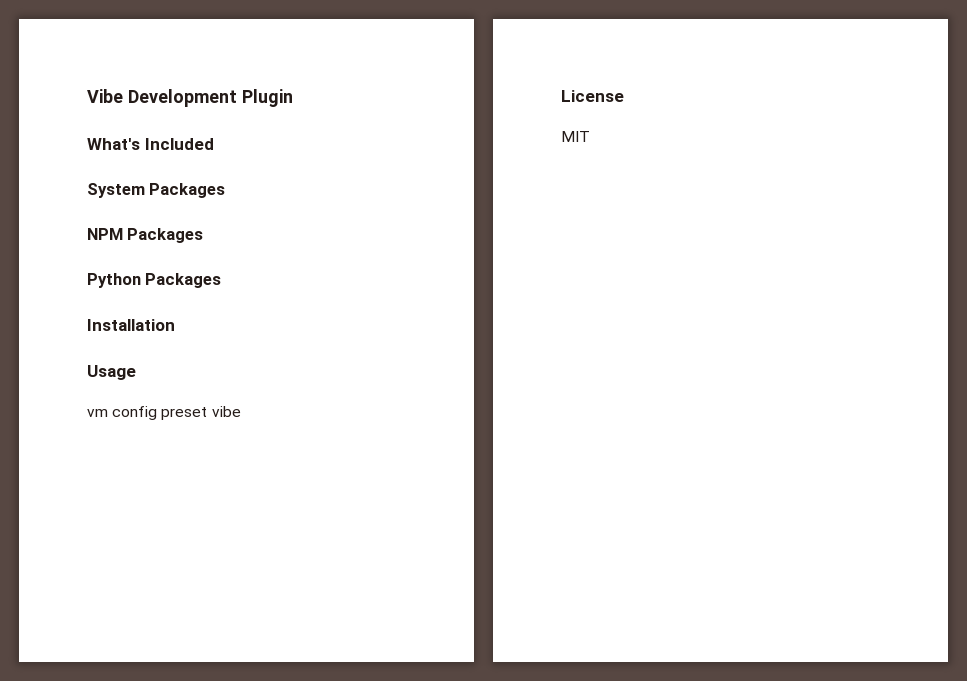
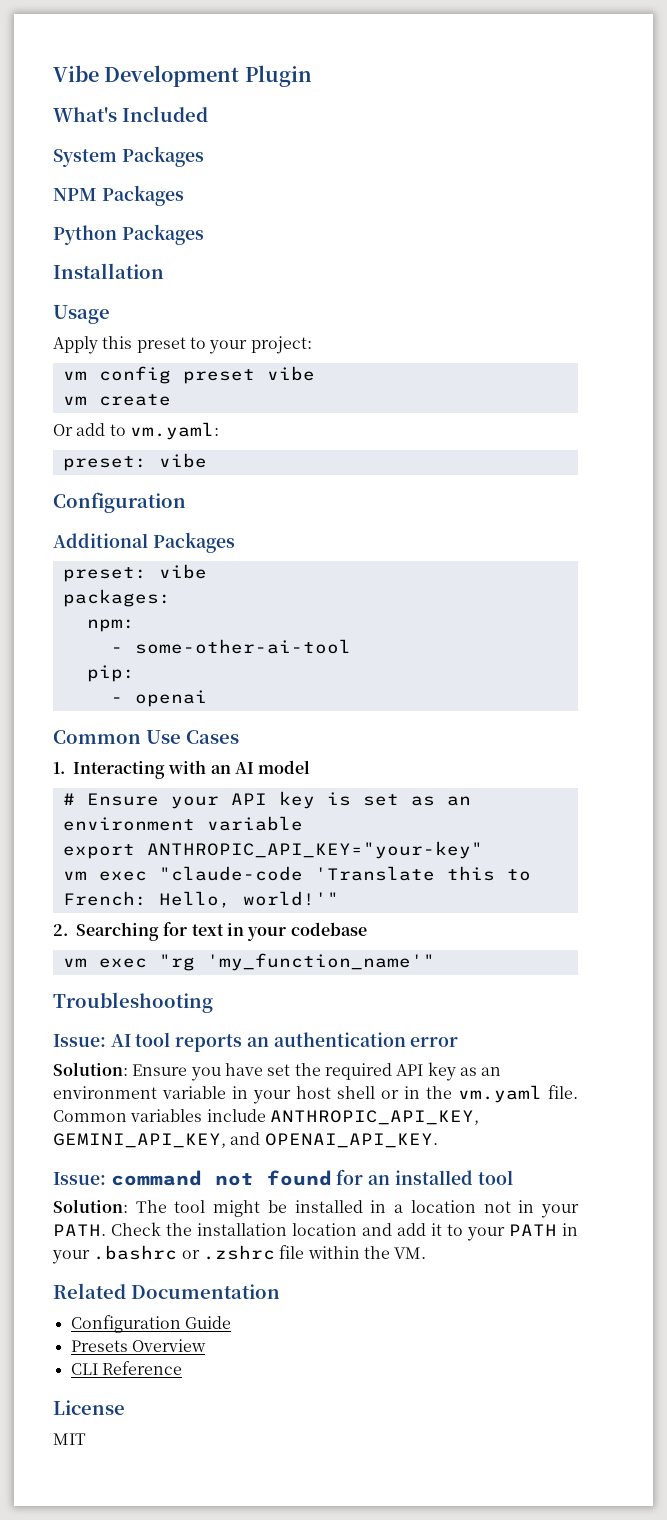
[87,406,241,420] vm config preset vibe -> [53,336,312,354] [62,366,315,384] [62,394,171,406] [53,422,219,440] [62,453,207,471] [53,492,186,513] [53,532,235,553] [62,564,207,582] [62,589,171,607] [86,619,135,632] [110,639,351,654] [86,665,135,682] [110,690,207,707] [53,730,239,744] [53,760,311,779] [62,791,471,809] [62,816,303,831] [62,841,483,859] [62,866,531,881] [62,891,339,908] [53,922,367,941] [62,953,435,971] [53,992,213,1013] [53,1032,459,1052] [53,1062,502,1081] [53,1085,578,1104] [53,1109,479,1125] [53,1132,438,1148] [53,1169,513,1186] [53,1199,580,1218] [53,1222,578,1241] [52,1245,427,1264] [53,1283,280,1299] [70,1315,231,1333] [70,1339,206,1352] [70,1361,182,1375] Apply this preset to your project: // vm config preset vibe // vm create // Or add to vm.yaml: // preset: vibe // Configuration // Additional Packages // preset: vibe // packages: // npm: // - some-other-ai-tool // pip: // - openai // Common Use Cases // 1. Interacting with an AI model // # Ensure your API key is set as an environment variable // export ANTHROPIC_API_KEY="your-key" // vm exec "claude-code 'Translate this to French: Hello, world!'" // 2. Searching for text in your codebase // vm exec "rg 'my_function_name'" // Troubleshooting // Issue: AI tool reports an authentication error // Solution: Ensure you have set the required API key as an environment variable in your host shell or in the vm.yaml file. Common variables include ANTHROPIC_API_KEY, GEMINI_API_KEY, and OPENAI_API_KEY. // Issue: command not found for an installed tool // Solution: The tool might be installed in a location not in your PATH. Check the installation location and add it to your PATH in your .bashrc or .zshrc file within the VM. // Related Documentation // Configuration Guide // Presets Overview // CLI Reference

